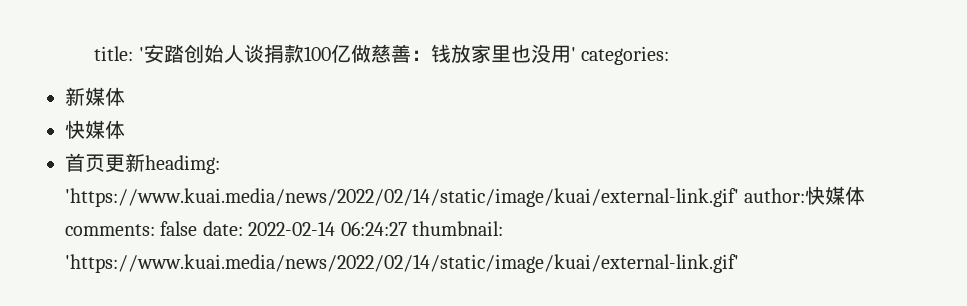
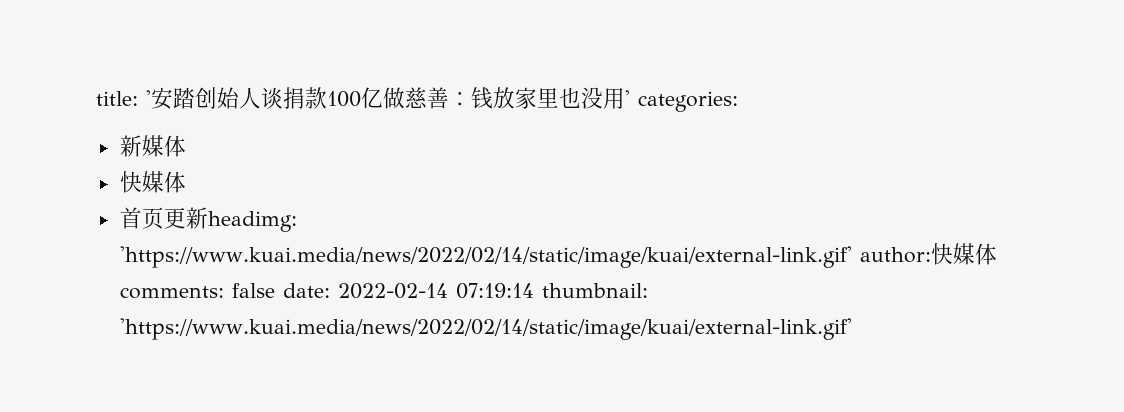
[340,221,407,236] 06:24:27 -> [455,283,534,299] 07:19:14

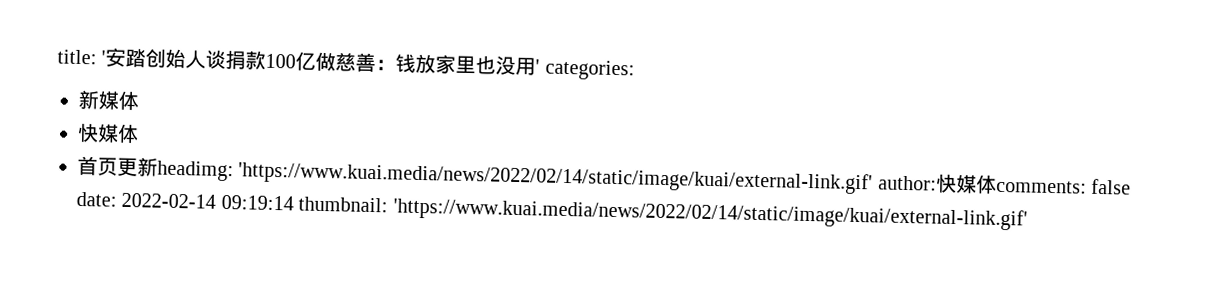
[455,283,534,299] 07:19:14 -> [220,194,294,211] 09:19:14

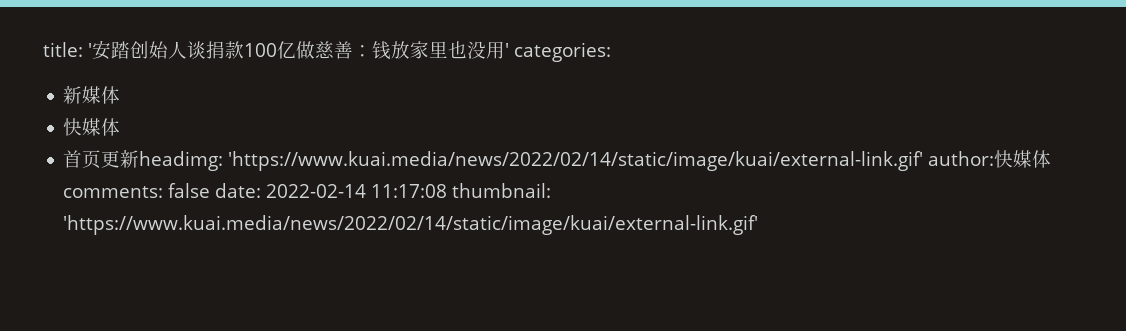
[220,194,294,211] 09:19:14 -> [371,184,448,198] 11:17:08

